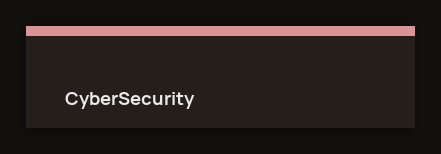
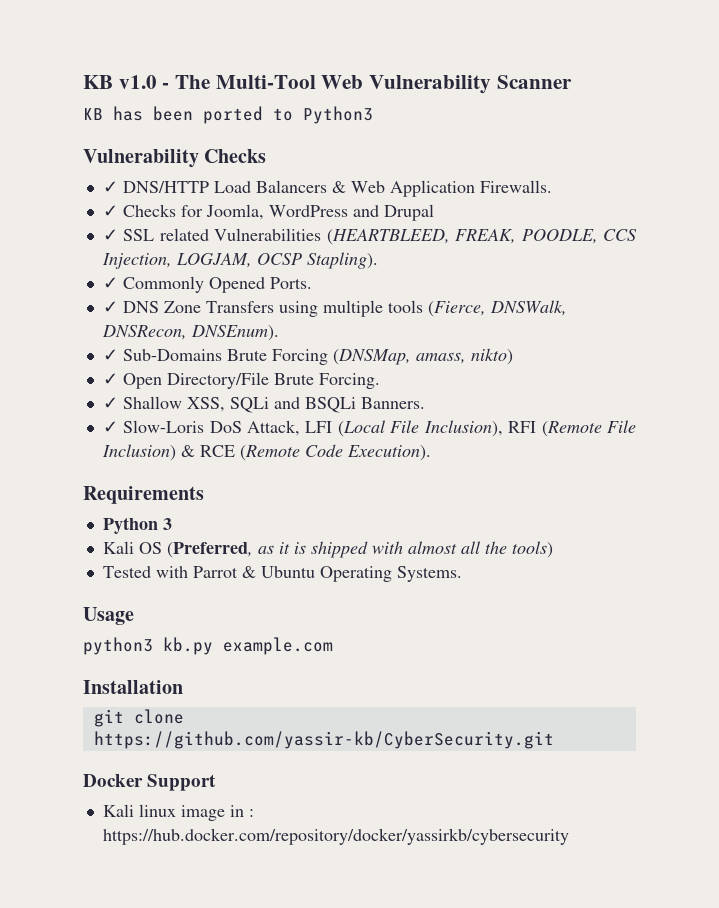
[65,92,195,109] CyberSecurity -> [83,75,572,94] [83,106,373,124] [83,149,267,168] [102,180,552,197] [102,204,434,221] [102,228,638,245] [101,252,378,269] [102,276,312,293] [102,300,567,317] [101,325,279,341] [102,348,513,365] [102,372,380,389] [102,396,425,413] [102,420,637,437] [101,444,431,461] [83,486,204,504] [102,517,172,534] [102,541,553,558] [102,566,462,582] [83,607,134,625] [83,637,333,655] [83,680,183,694] [93,709,184,727] [93,731,554,749] [83,774,217,791] [102,804,254,821] [102,828,569,845] KB v1.0 - The Multi-Tool Web Vulnerability Scanner // KB has been ported to Python3 // Vulnerability Checks // ✓ DNS/HTTP Load Balancers & Web Application Firewalls. // ✓ Checks for Joomla, WordPress and Drupal // ✓ SSL related Vulnerabilities (HEARTBLEED, FREAK, POODLE, CCS Injection, LOGJAM, OCSP Stapling). // ✓ Commonly Opened Ports. // ✓ DNS Zone Transfers using multiple tools (Fierce, DNSWalk, DNSRecon, DNSEnum). // ✓ Sub-Domains Brute Forcing (DNSMap, amass, nikto) // ✓ Open Directory/File Brute Forcing. // ✓ Shallow XSS, SQLi and BSQLi Banners. // ✓ Slow-Loris DoS Attack, LFI (Local File Inclusion), RFI (Remote File Inclusion) & RCE (Remote Code Execution). // Requirements // Python 3 // Kali OS (Preferred, as it is shipped with almost all the tools) // Tested with Parrot & Ubuntu Operating Systems. // Usage // python3 kb.py example.com // Installation // git clone https://github.com/yassir-kb/CyberSecurity.git // Docker Support // Kali linux image in : https://hub.docker.com/repository/docker/yassirkb/cybersecurity

